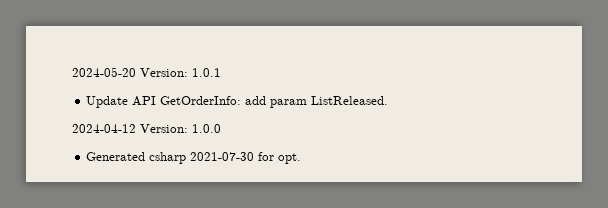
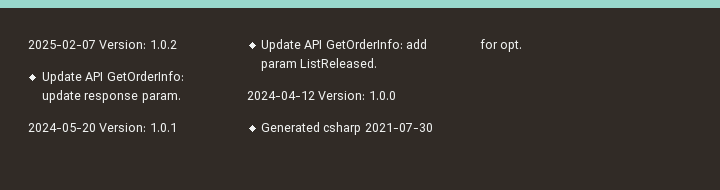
(72, 72) none -> [28,40,177,49] [41,71,184,84] [41,90,181,103] 2025-02-07 Version: 1.0.2 // Update API GetOrderInfo: update response param. //

